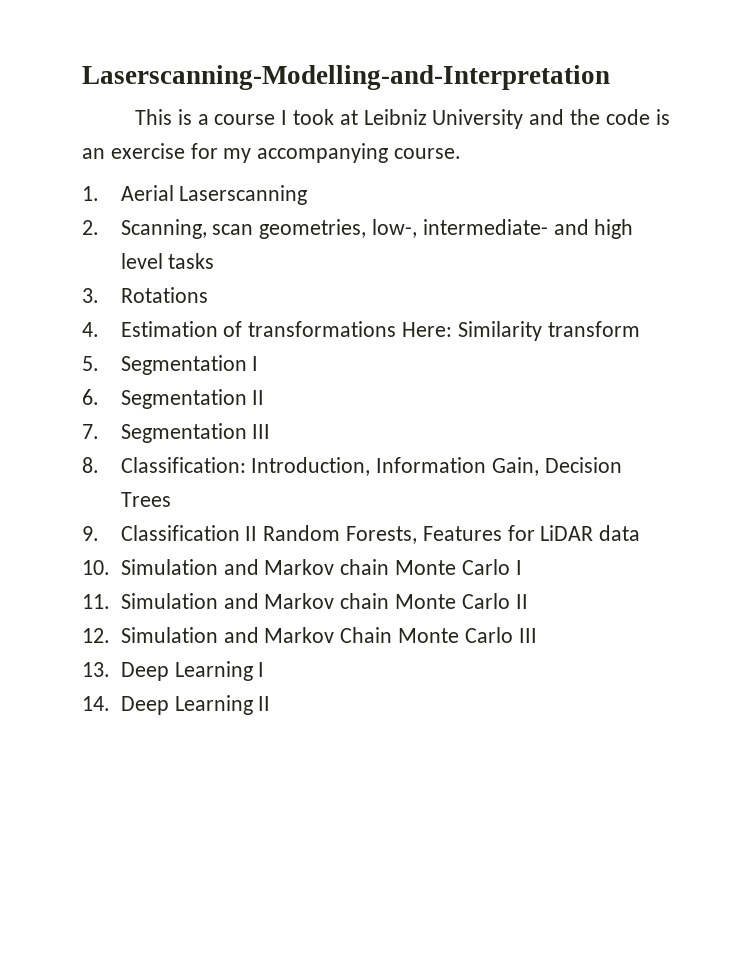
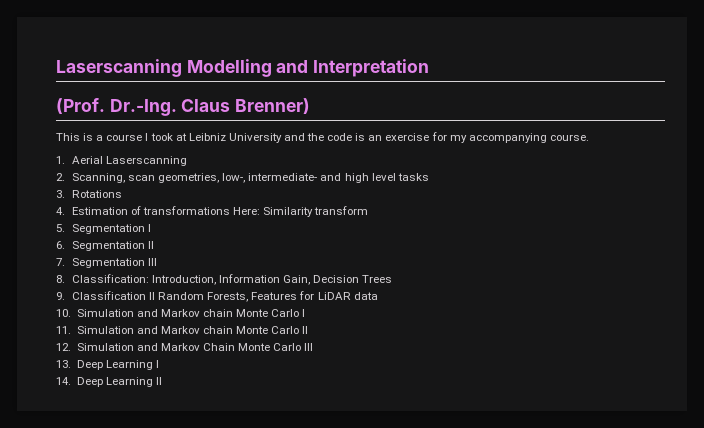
[82,65,610,90] Laserscanning-Modelling-and-Interpretation -> [56,59,430,77] [56,98,311,116] Laserscanning Modelling and Interpretation // (Prof. Dr.-Ing. Claus Brenner)

